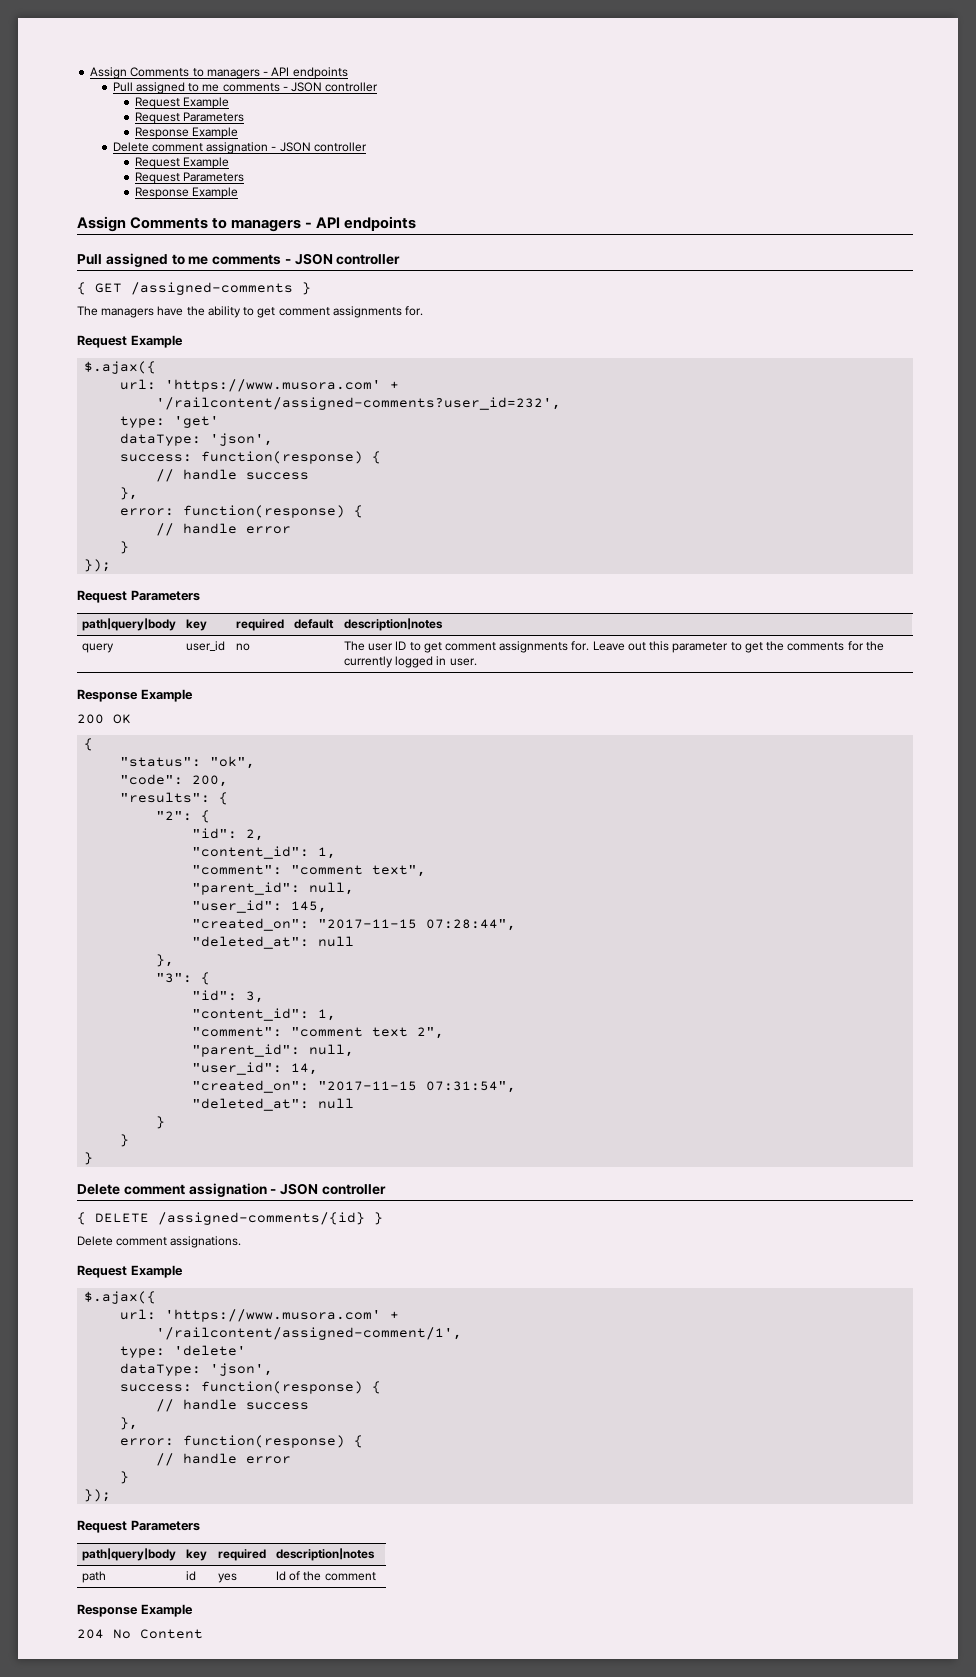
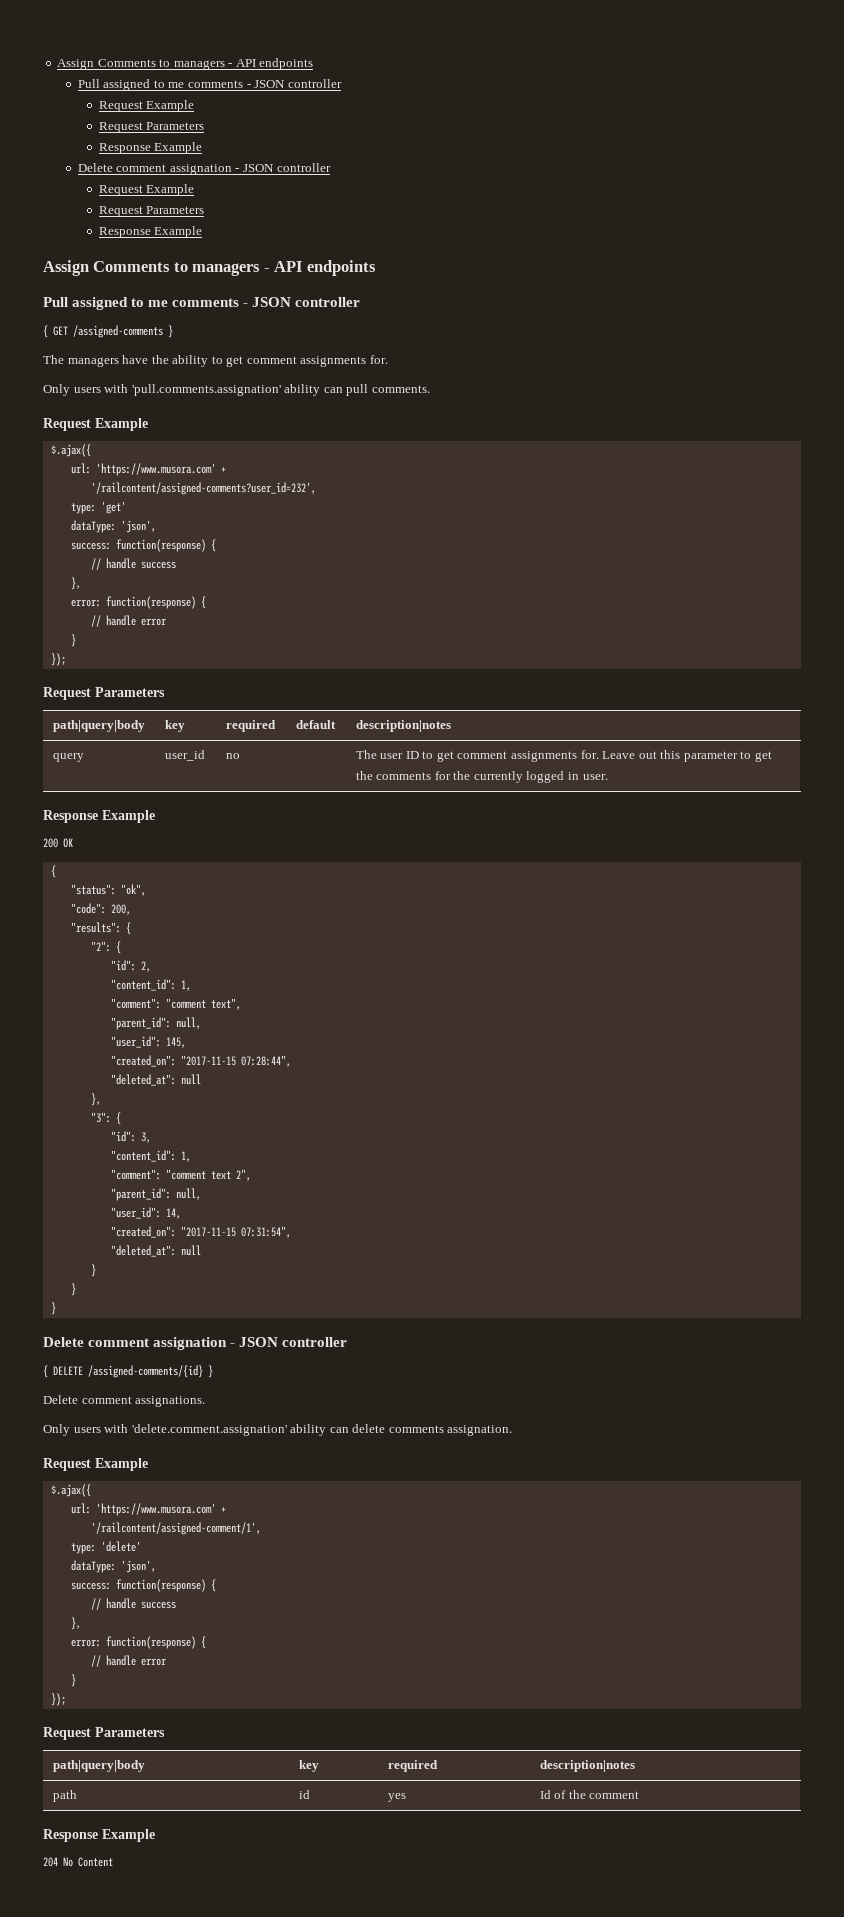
(424, 311) none -> [43,384,430,396] // Only users with 'pull.comments.assignation' ability can pull comments.
(242, 1242) none -> [43,1424,513,1436] // Only users with 'delete.comment.assignation' ability can delete comments assignation.

